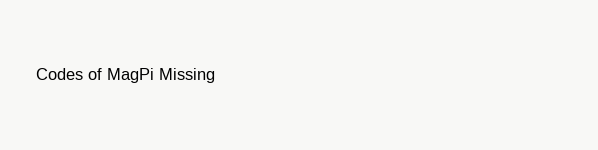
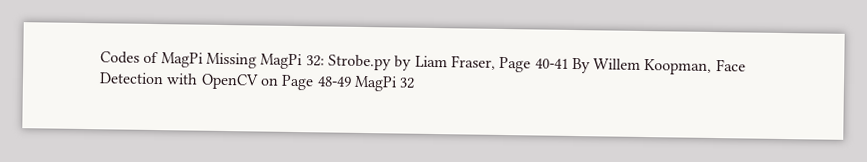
(215, 75) none -> [260,53,746,75] [99,72,416,92] MagPi 32: Strobe.py by Liam Fraser, Page 40-41 By Willem Koopman, Face Detection with OpenCV on Page 48-49 MagPi 32

